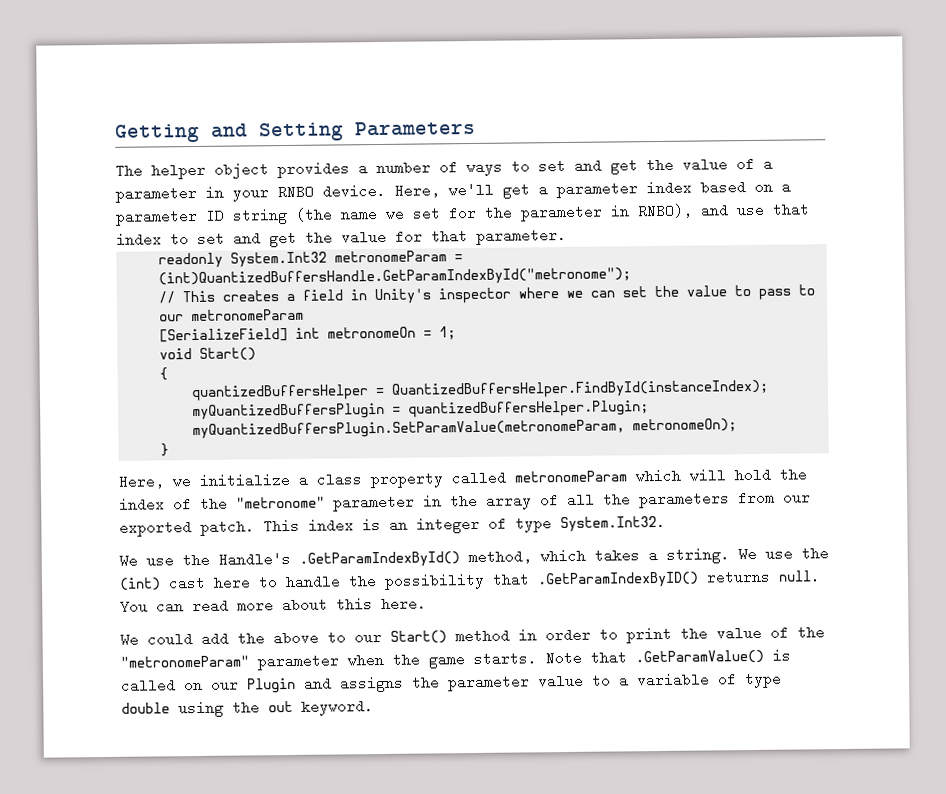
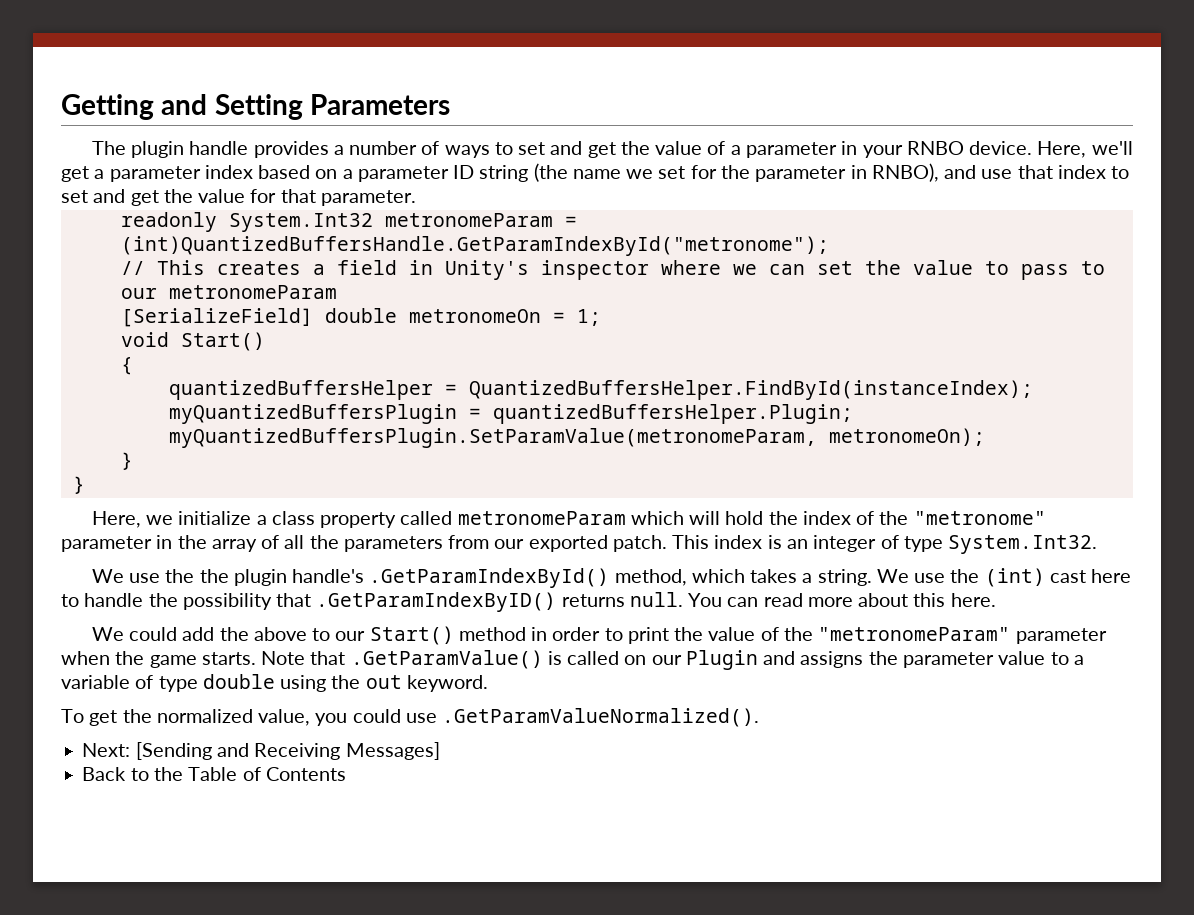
[151,162,269,180] helper object -> [131,141,249,158] plugin handle
[295,327,321,339] int -> [324,308,397,323] double
(170, 450) none -> [72,476,85,494] // }
[218,551,291,567] Handle's -> [199,569,365,586] the plugin handle's
(374, 707) none -> [61,708,760,727] [82,742,440,760] [82,767,346,781] // To get the normalized value, you could use .GetParamValueNormalized(). // Next: [Sending and Receiving Messages] // Back to the Table of Contents

